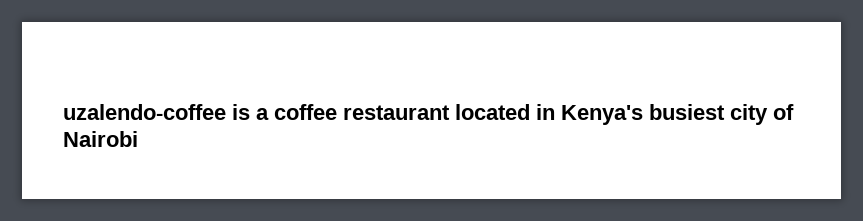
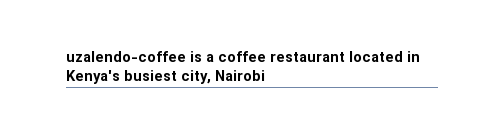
[730,104,794,125] city of -> [181,70,211,84] city,

